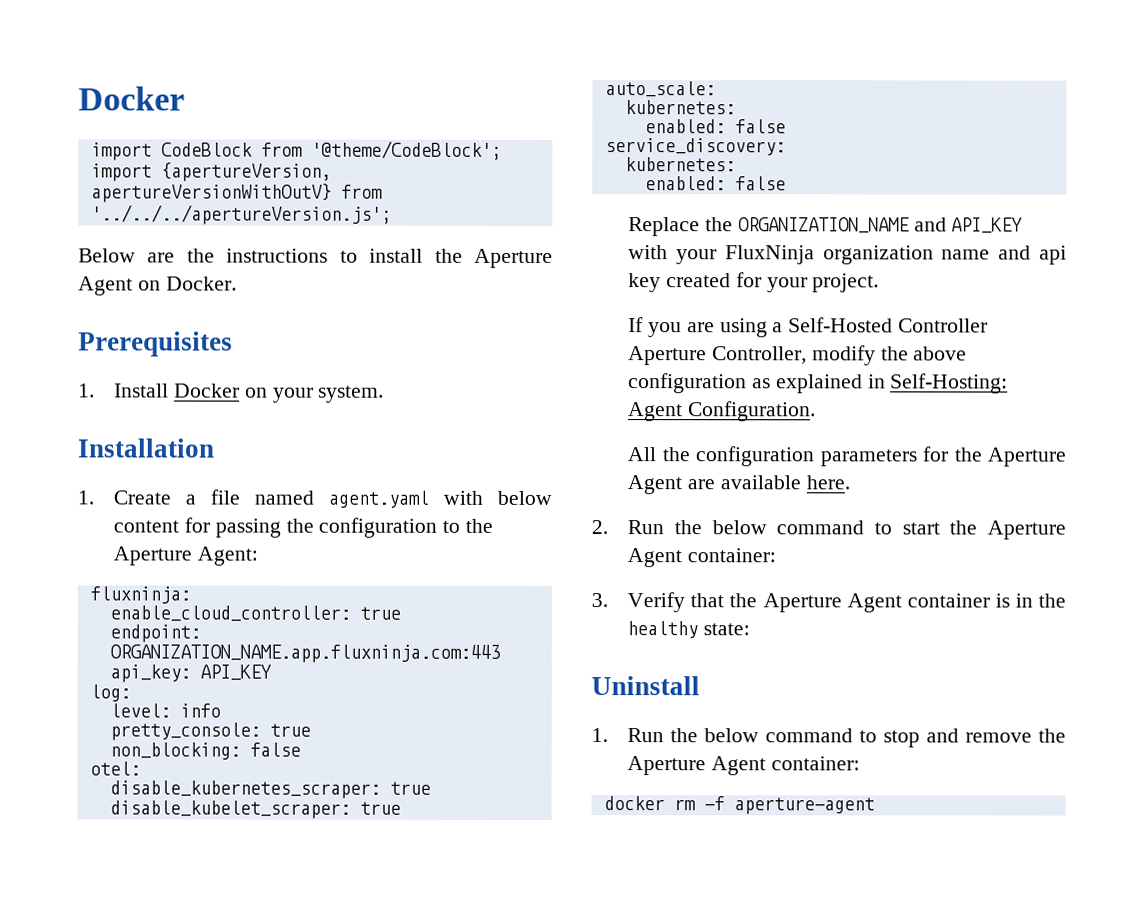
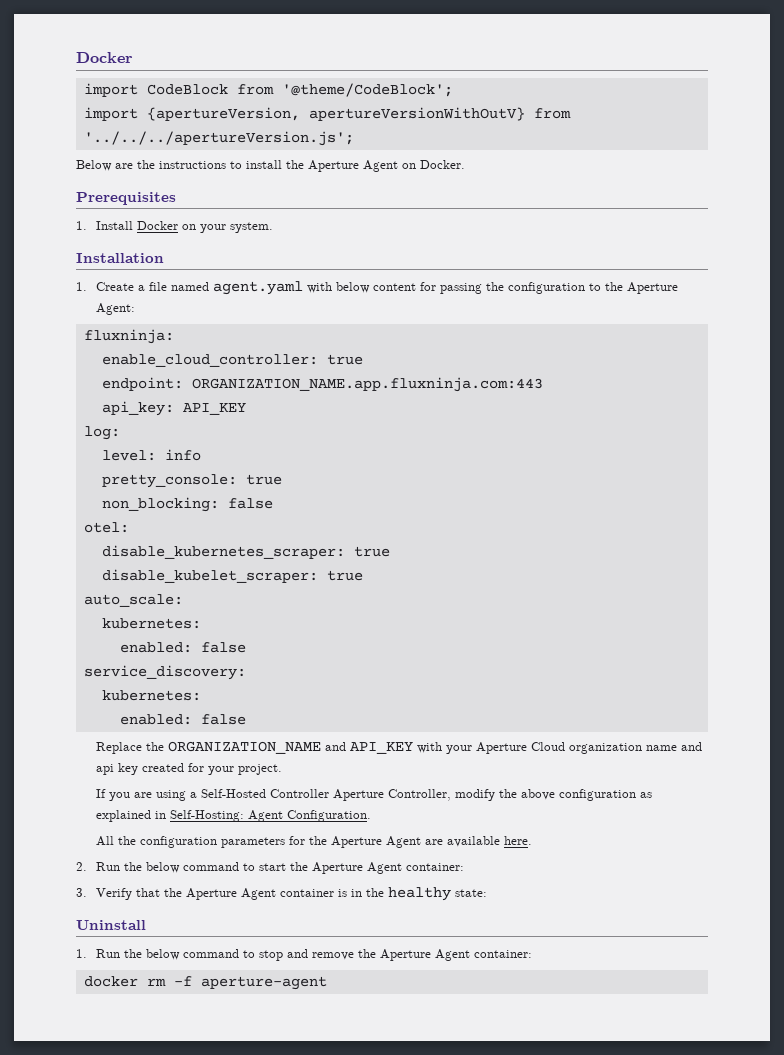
[724,245,815,265] FluxNinja -> [476,742,566,754] Aperture Cloud

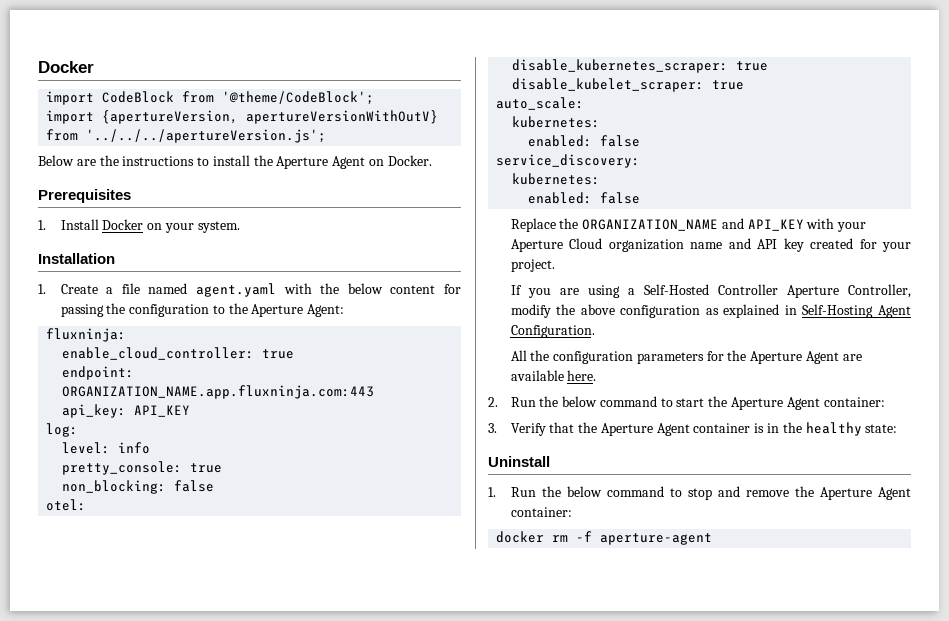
(333, 287) none -> [320,283,340,294] the
[96,764,115,775] api -> [756,239,777,249] API
[170,810,245,822] Self-Hosting: -> [802,304,874,318] Self-Hosting

